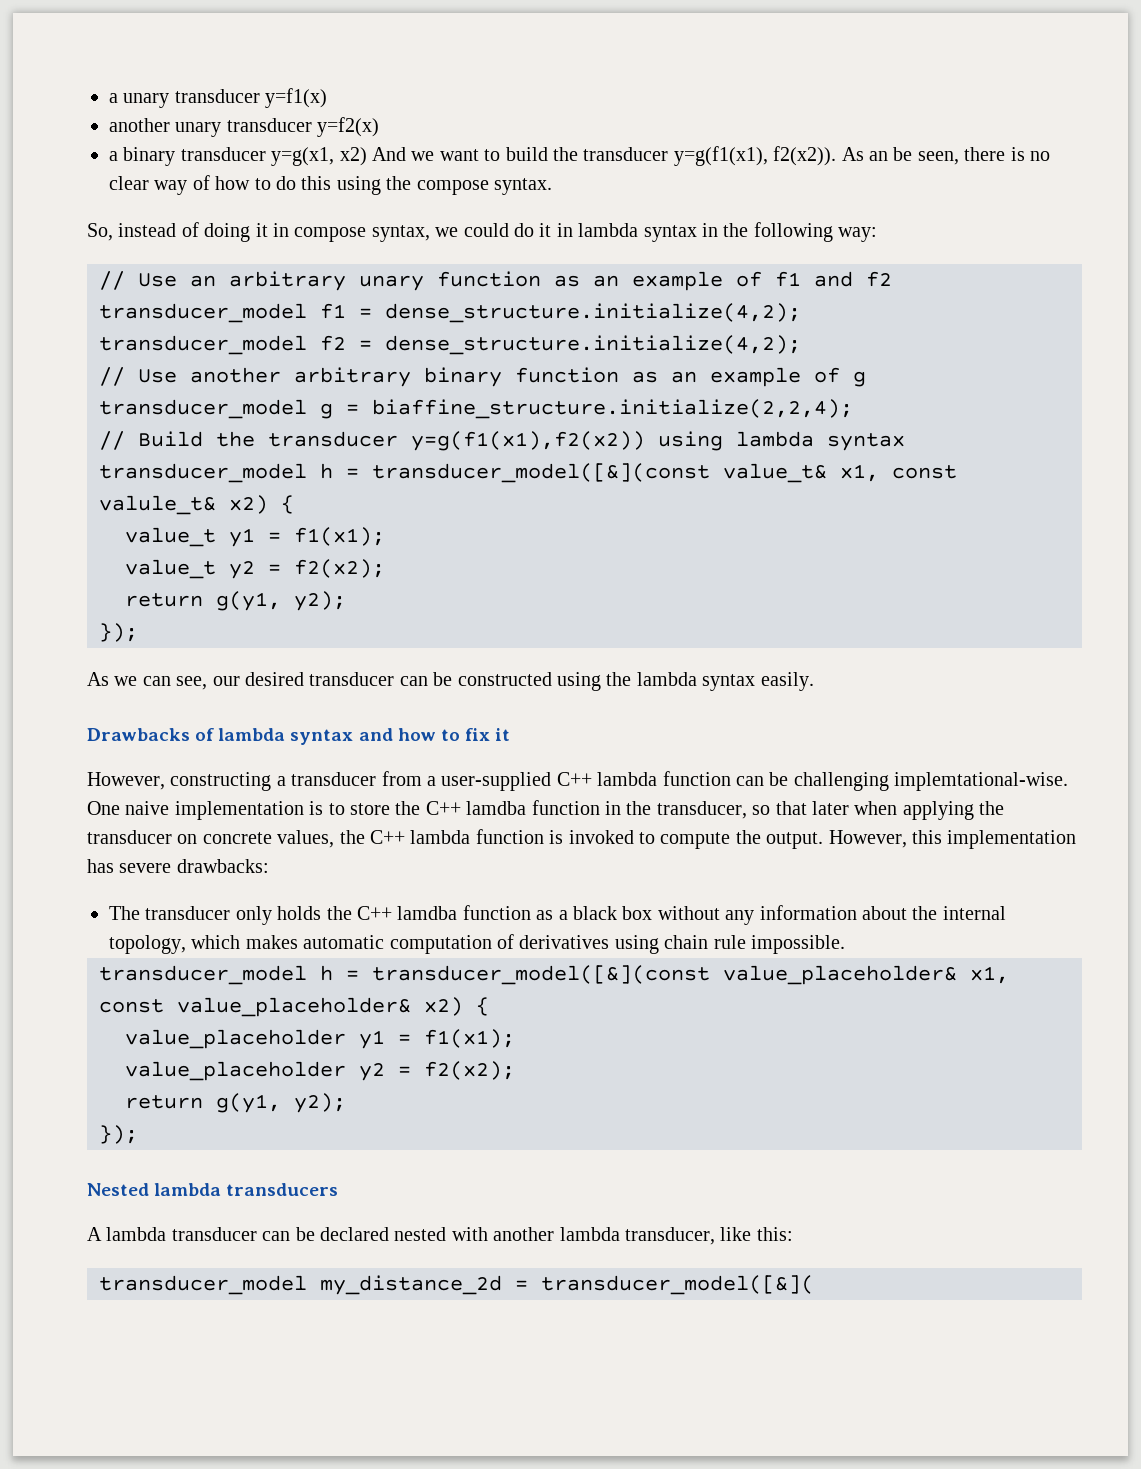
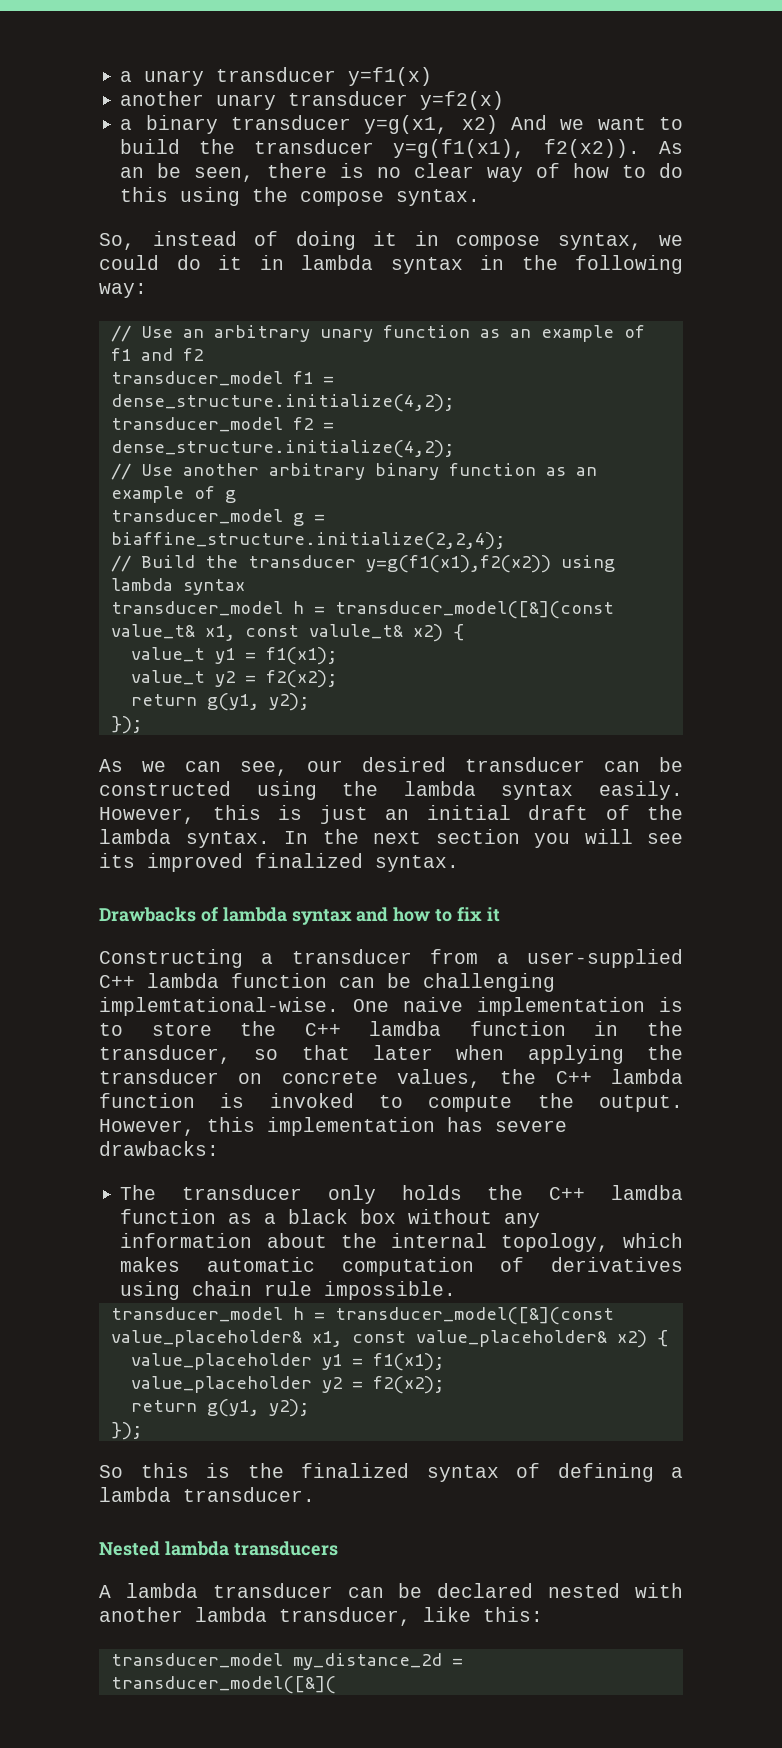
(814, 681) none -> [99,805,683,824] [99,829,683,848] [99,853,459,872] However, this is just an initial draft of the lambda syntax. In the next section you will see its improved finalized syntax.
[87,772,272,791] However, constructing -> [99,949,243,968] Constructing
(138, 1134) none -> [99,1463,683,1482] [99,1487,315,1502] // So this is the finalized syntax of defining a lambda transducer.

